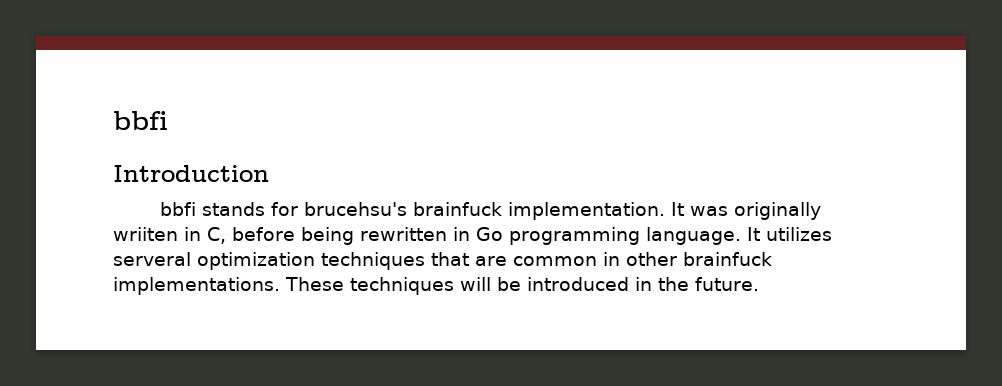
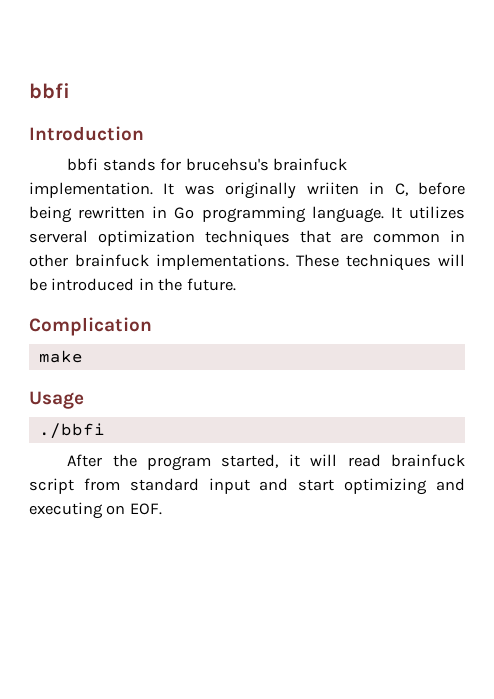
(759, 284) none -> [29,317,152,336] [38,350,83,363] [29,391,84,409] [38,423,105,439] [67,454,466,471] [29,478,465,495] [29,502,162,519] // Complication // make // Usage // ./bbfi // After the program started, it will read brainfuck script from standard input and start optimizing and executing on EOF.

